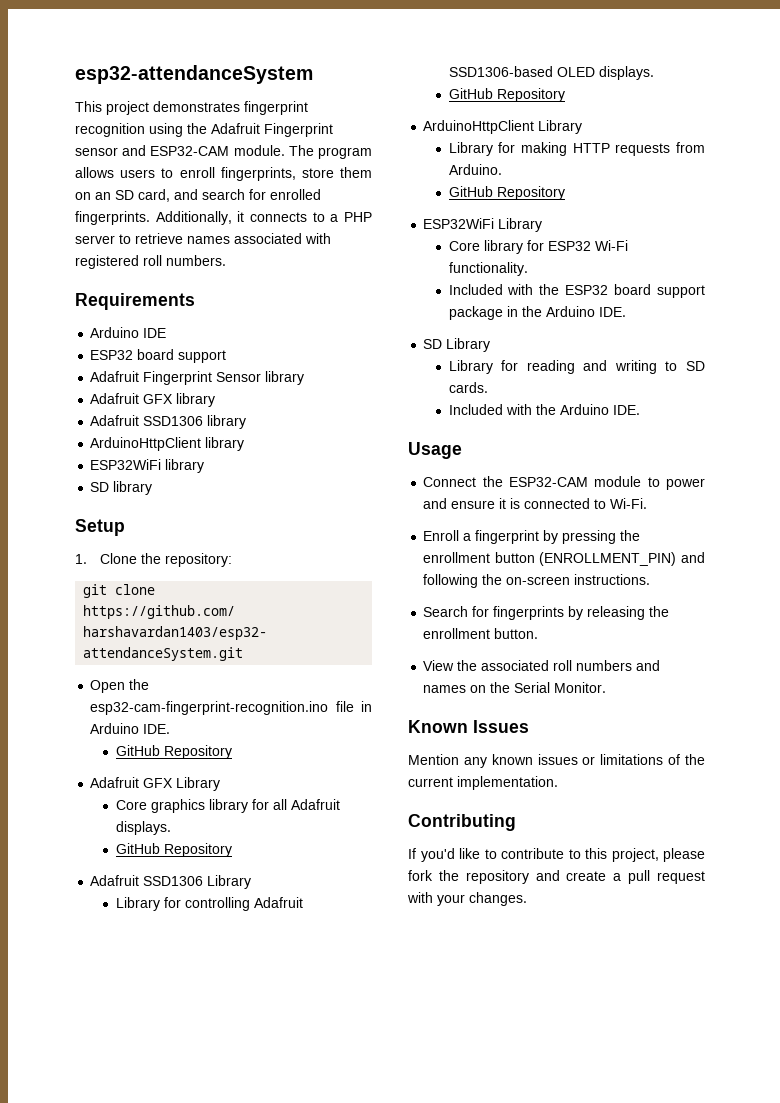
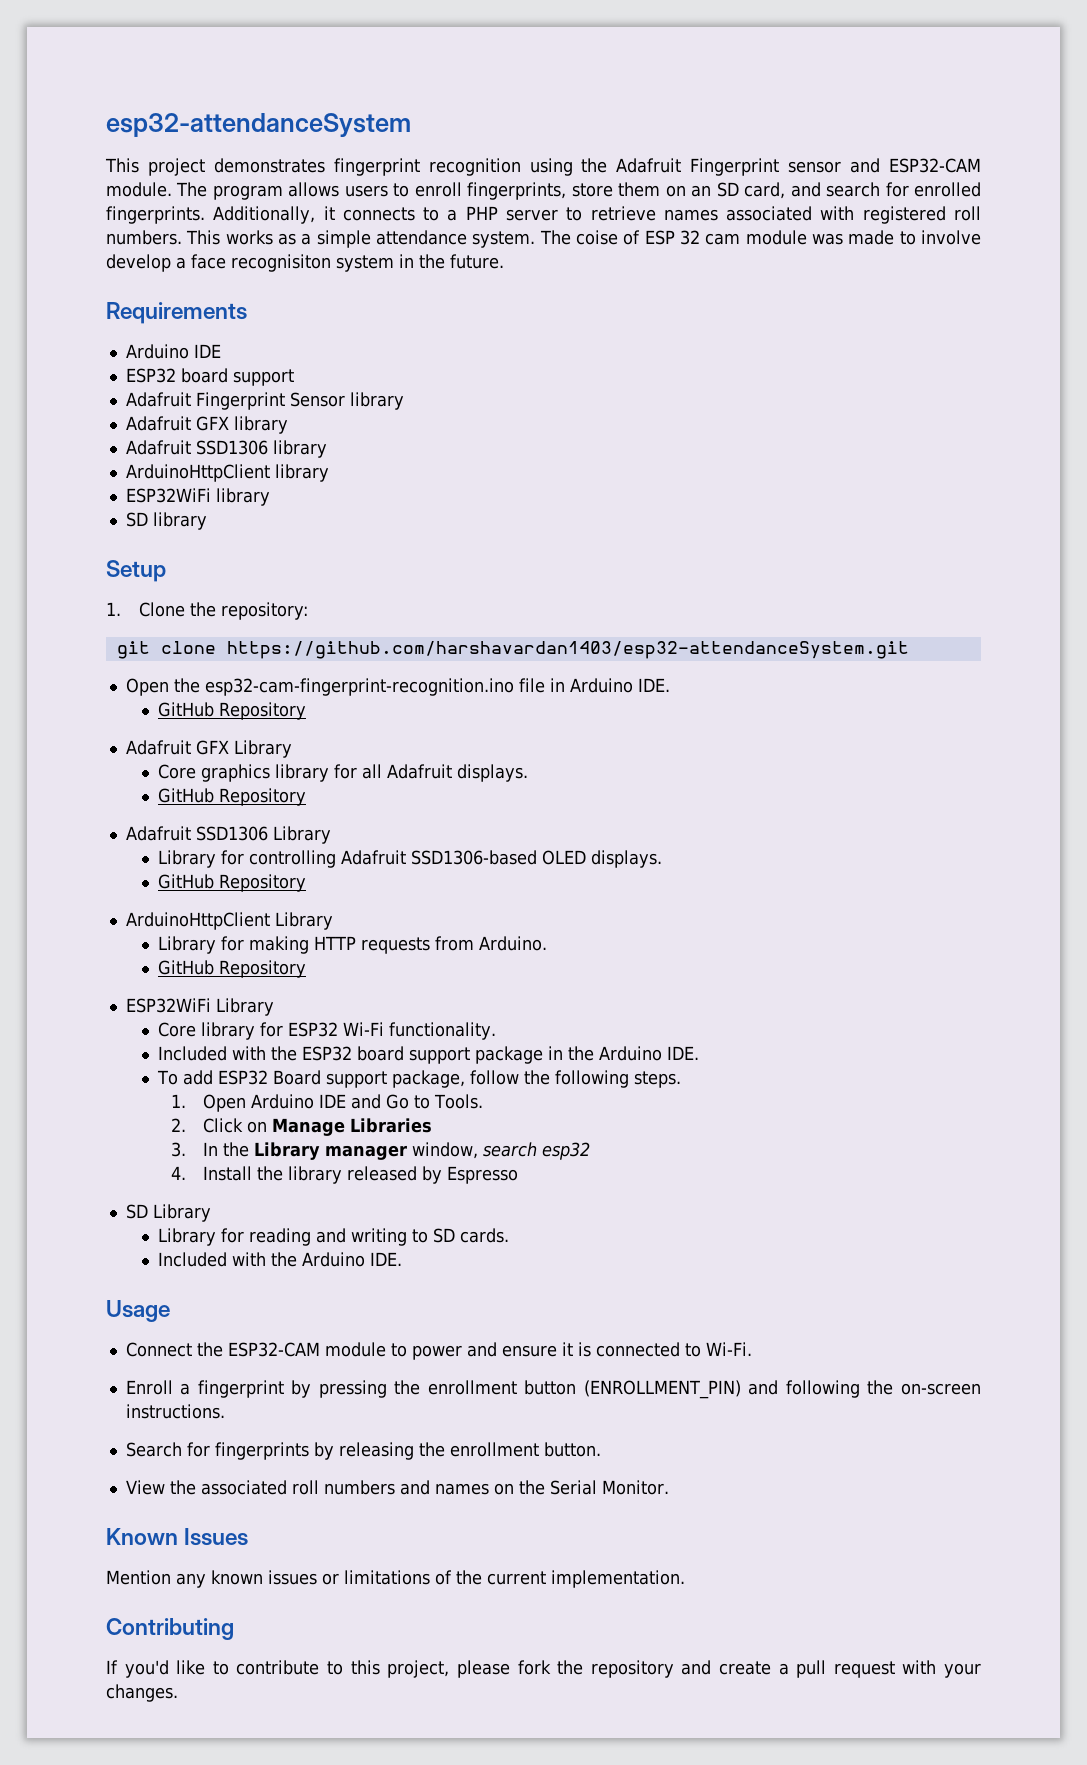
(226, 260) none -> [186,230,982,248] [106,254,504,272] This works as a simple attendance system. The coise of ESP 32 cam module was made to involve develop a face recognisiton system in the future.
(626, 312) none -> [157,1070,682,1088] [170,1094,484,1112] [170,1118,433,1136] [170,1142,591,1160] [170,1166,519,1184] // To add ESP32 Board support package, follow the following steps. // 1. Open Arduino IDE and Go to Tools. // 2. Click on Manage Libraries // 3. In the Library manager window, search esp32 // 4. Install the library released by Espresso

